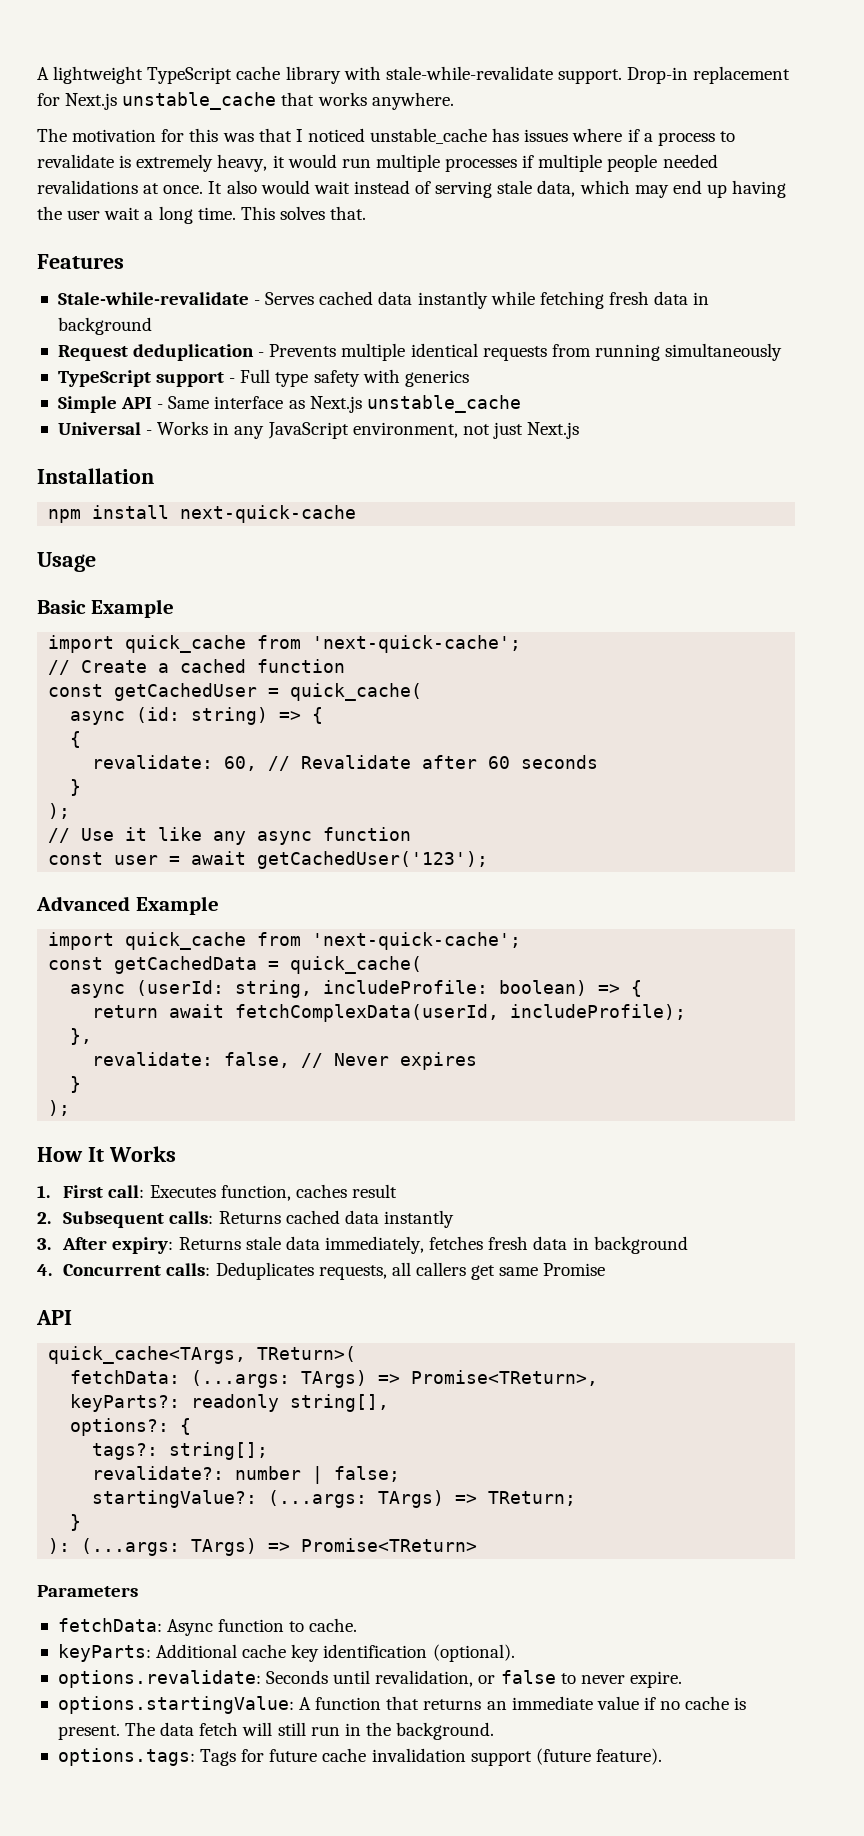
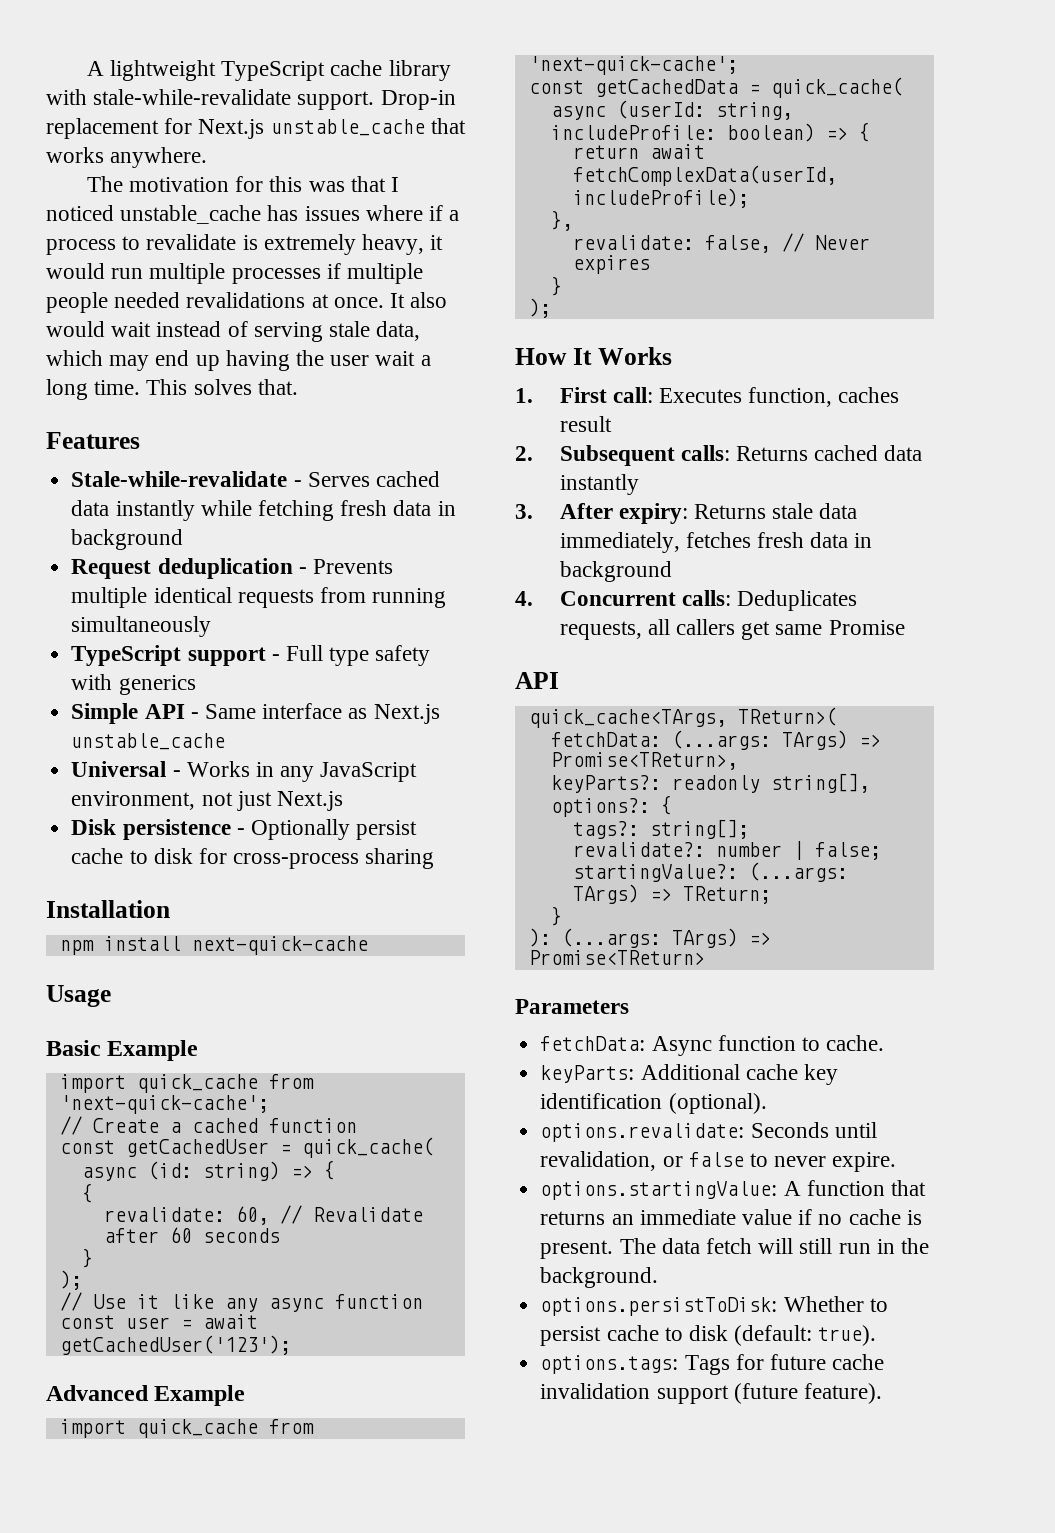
(580, 430) none -> [71,819,418,840] [71,848,435,869] // Disk persistence - Optionally persist cache to disk for cross-process sharing
(495, 1731) none -> [540,1296,888,1316] [540,1325,877,1346] // options.persistToDisk: Whether to persist cache to disk (default: true).

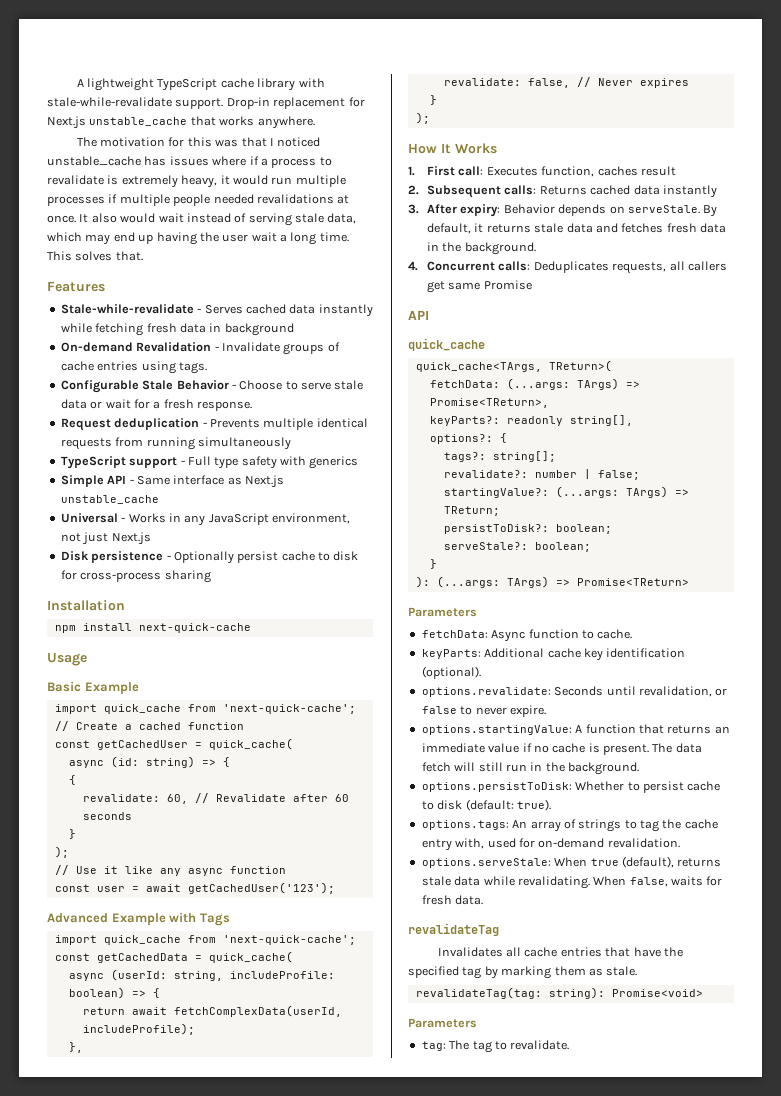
(184, 539) none -> [60,342,340,355] [60,361,207,374] [60,380,364,393] [60,399,252,411] // On-demand Revalidation - Invalidate groups of cache entries using tags. // Configurable Stale Behavior - Choose to serve stale data or wait for a fresh response.
(246, 1395) none -> [169,912,230,926] with Tags
[694,503,858,519] [559,532,680,553] Returns stale data immediately, -> [503,204,718,217] [427,223,618,234] Behavior depends on serveStale. By default, it returns stale data and
[559,561,672,582] background -> [442,242,536,255] the background.
(559, 680) none -> [408,338,485,351] // quick_cache
(771, 895) none -> [443,524,612,534] [443,542,591,552] // persistToDisk?: boolean; // serveStale?: boolean;
[684,1354,885,1375] [540,1383,882,1404] Tags for future cache invalidation support (future feature). -> [512,819,718,832] [421,838,680,851] [421,856,722,868] [421,876,723,889] [421,895,484,905] [408,923,499,936] [437,947,683,957] [408,966,638,979] [415,987,703,999] [408,1018,477,1028] [421,1040,570,1053] An array of strings to tag the cache entry with, used for on-demand revalidation. // options.serveStale: When true (default), returns stale data while revalidating. When false, waits for fresh data. // revalidateTag // Invalidates all cache entries that have the specified tag by marking them as stale. // revalidateTag(tag: string): Promise<void> // Parameters // tag: The tag to revalidate.

